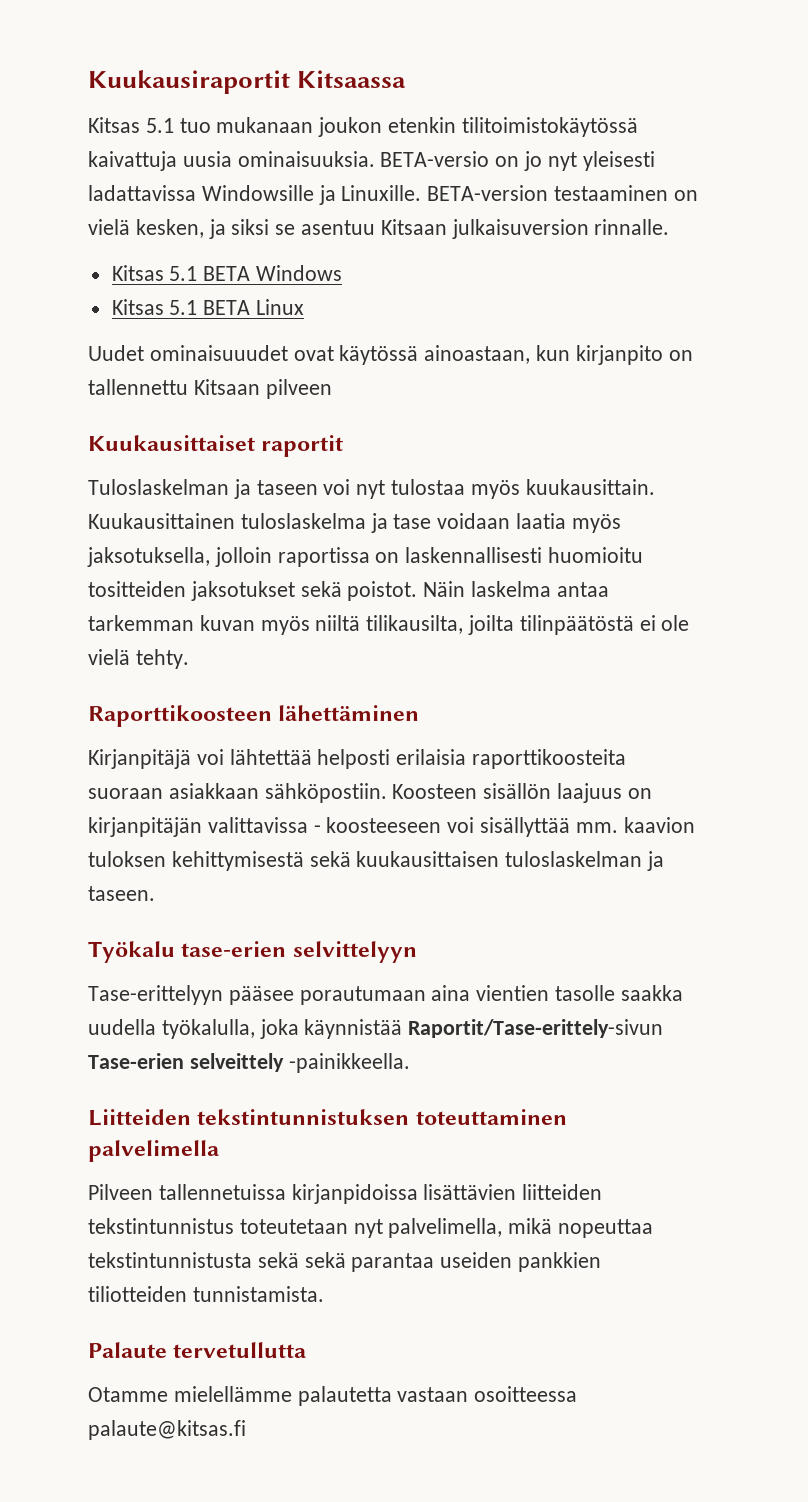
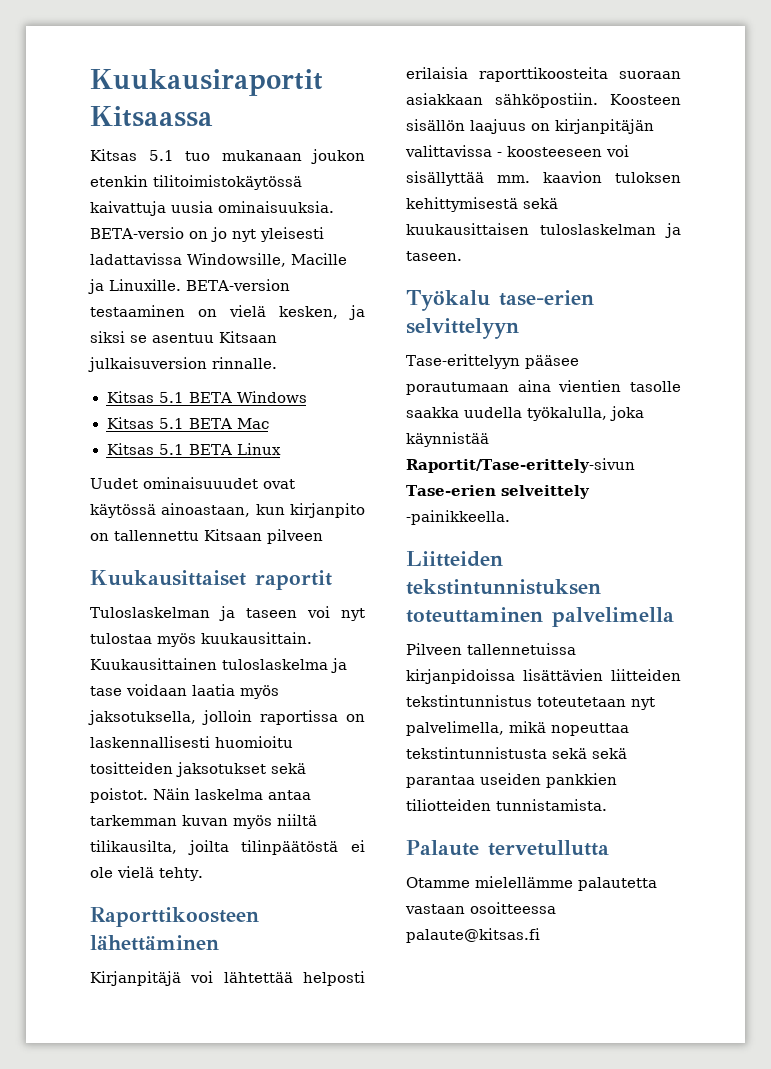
[201,185,314,201] Windowsille -> [187,253,347,267] Windowsille, Macille
(343, 273) none -> [106,417,269,429] // Kitsas 5.1 BETA Mac

